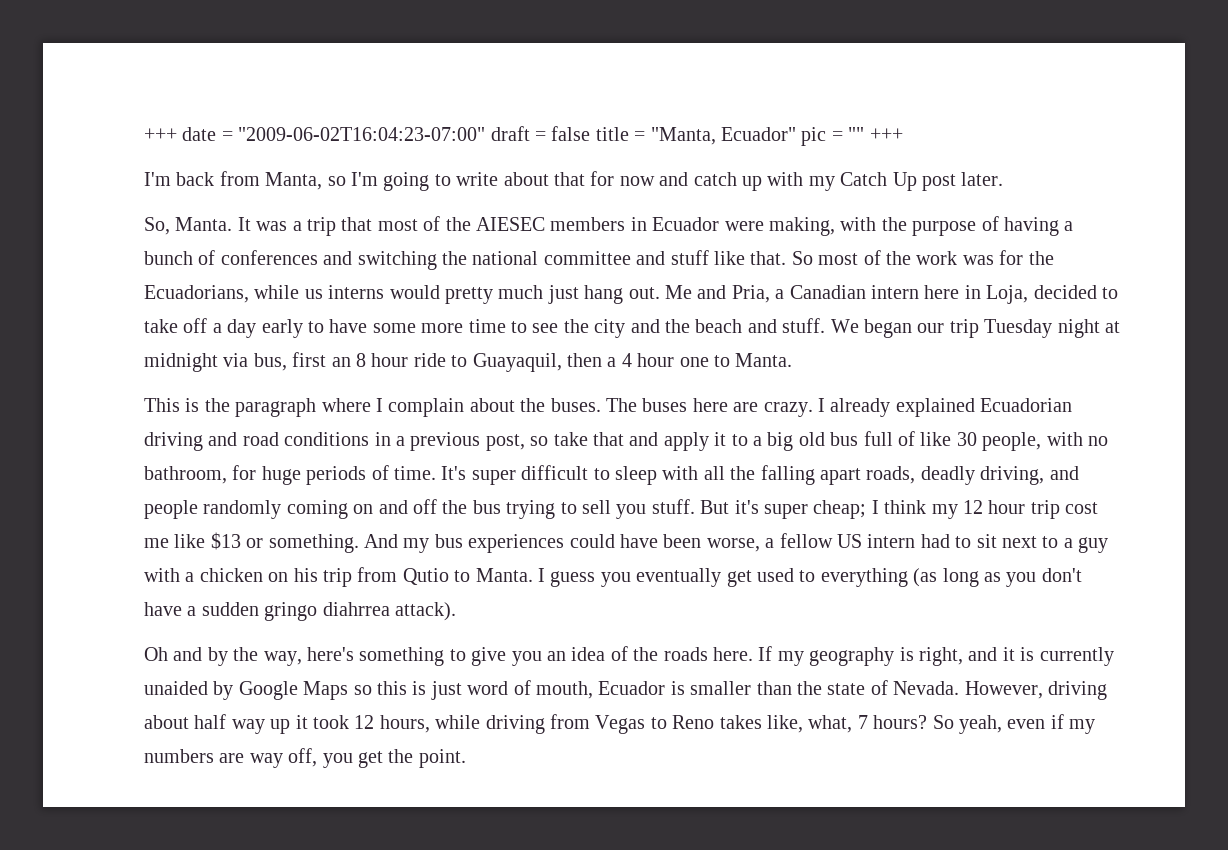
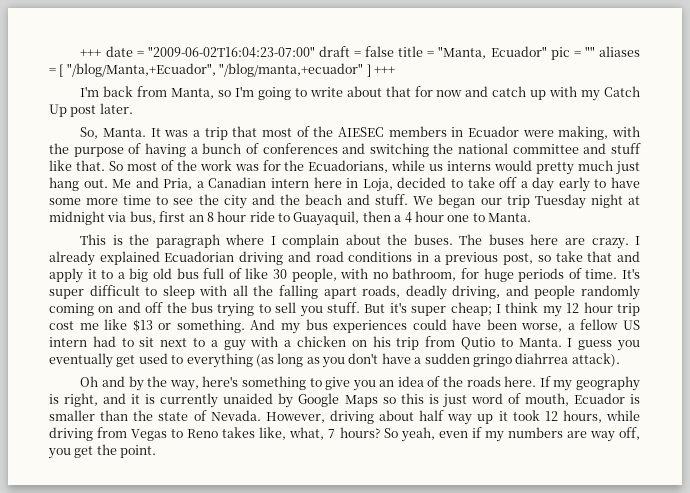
(865, 134) none -> [598,46,640,57] [49,63,371,77] aliases = [ "/blog/Manta,+Ecuador", "/blog/manta,+ecuador" ]

